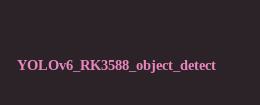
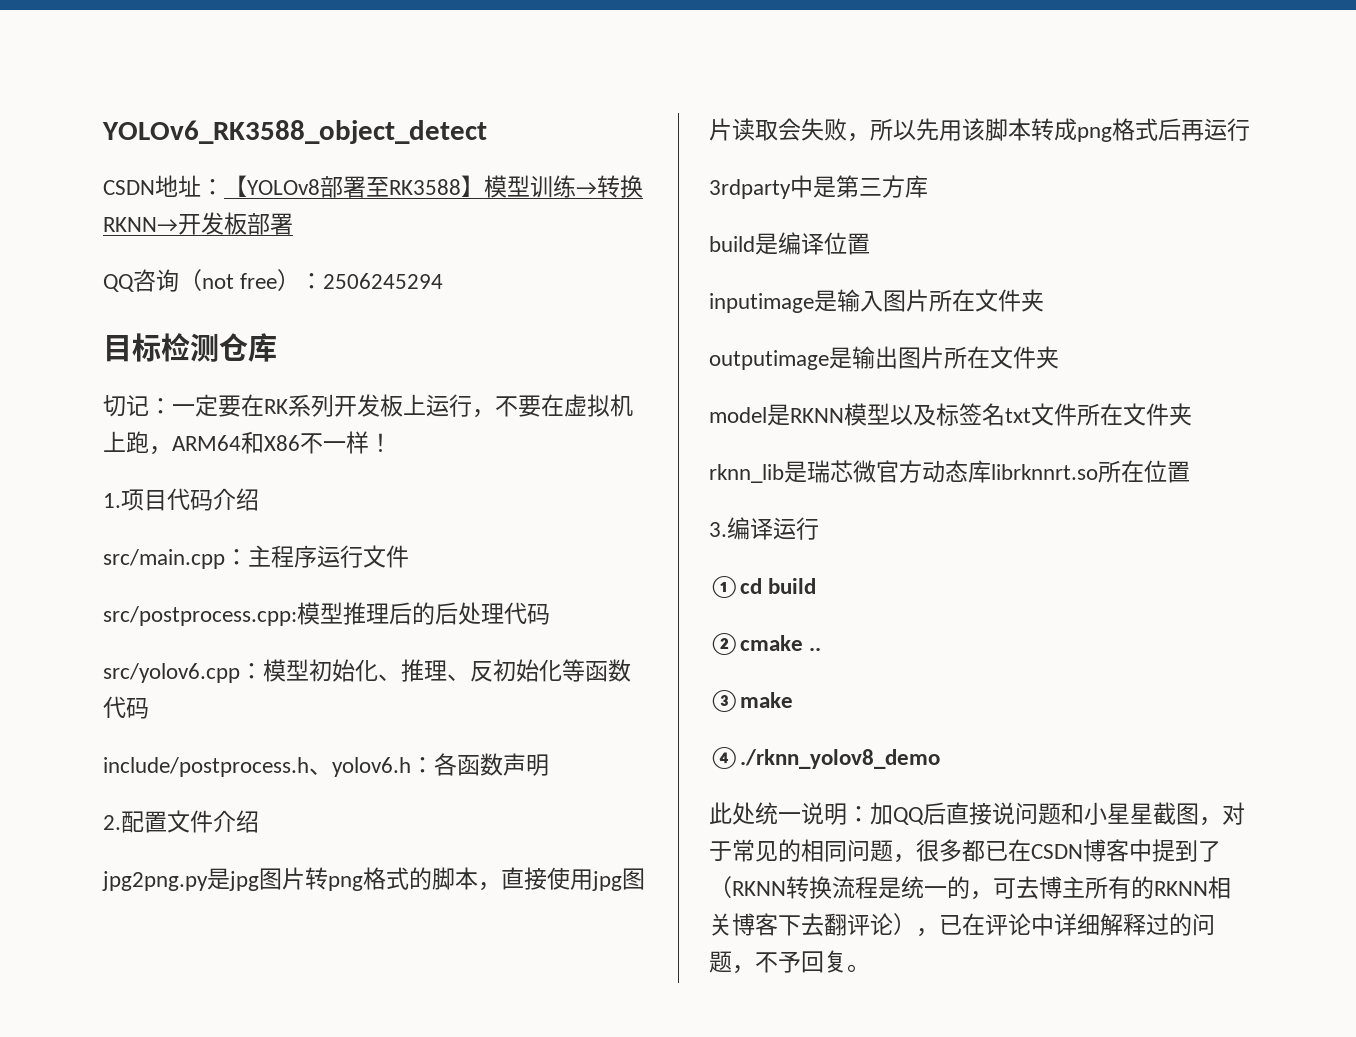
(216, 66) none -> [103,175,643,198] [103,212,293,235] [103,269,444,292] [103,333,277,362] [103,394,633,418] [103,431,392,455] [103,488,259,511] [103,545,409,569] [103,602,550,626] [103,659,631,683] [103,696,149,719] [103,753,549,777] [103,810,259,833] [102,867,645,891] [709,118,1250,142] [709,175,928,199] [709,232,870,255] [709,289,1044,313] [709,346,1059,370] [709,403,1192,426] [709,460,1190,483] [709,517,819,540] [709,576,817,598] [709,633,822,655] [709,690,793,712] [709,747,940,769] [709,802,1245,826] [709,839,1221,863] [709,876,1231,900] [709,913,1215,937] [709,950,870,974] // CSDN地址：【YOLOv8部署至RK3588】模型训练→转换RKNN→开发板部署 // QQ咨询（not free）：2506245294 // 目标检测仓库 // 切记：一定要在RK系列开发板上运行，不要在虚拟机上跑，ARM64和X86不一样！ // 1.项目代码介绍 // src/main.cpp：主程序运行文件 // src/postprocess.cpp:模型推理后的后处理代码 // src/yolov6.cpp：模型初始化、推理、反初始化等函数代码 // include/postprocess.h、yolov6.h：各函数声明 // 2.配置文件介绍 // jpg2png.py是jpg图片转png格式的脚本，直接使用jpg图片读取会失败，所以先用该脚本转成png格式后再运行 // 3rdparty中是第三方库 // build是编译位置 // inputimage是输入图片所在文件夹 // outputimage是输出图片所在文件夹 // model是RKNN模型以及标签名txt文件所在文件夹 // rknn_lib是瑞芯微官方动态库librknnrt.so所在位置 // 3.编译运行 // ①cd build // ②cmake .. // ③make // ④./rknn_yolov8_demo // 此处统一说明：加QQ后直接说问题和小星星截图，对于常见的相同问题，很多都已在CSDN博客中提到了（RKNN转换流程是统一的，可去博主所有的RKNN相关博客下去翻评论），已在评论中详细解释过的问题，不予回复。

